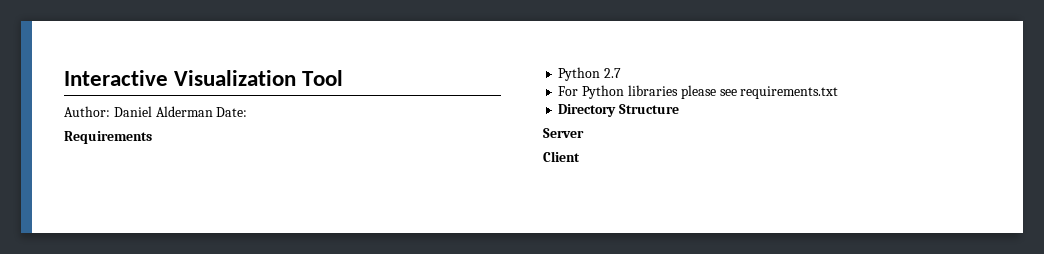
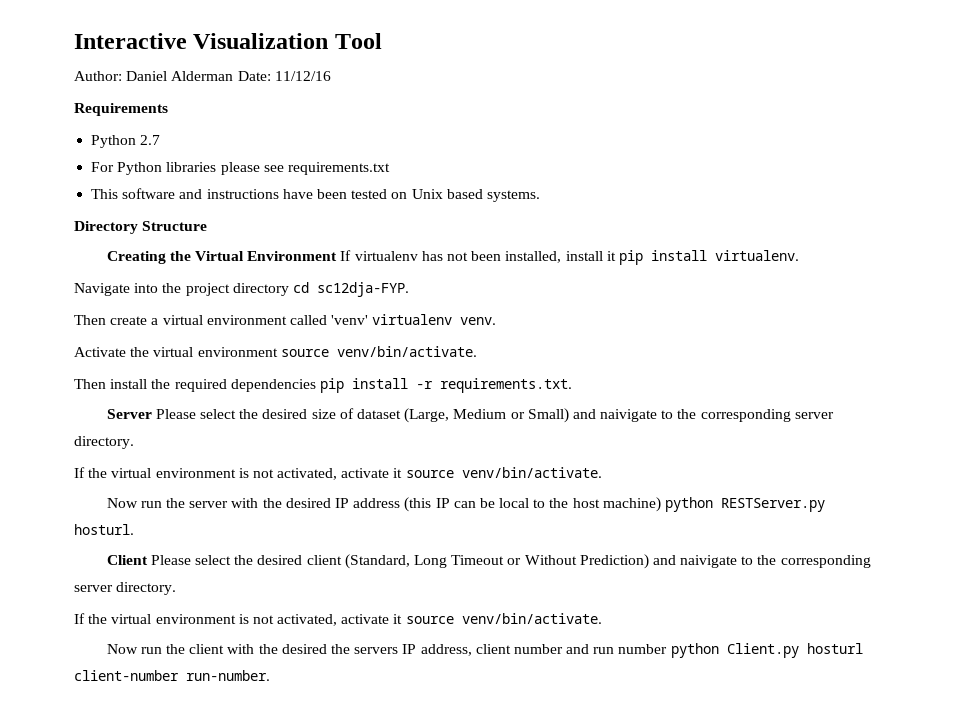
(248, 112) none -> [274,71,331,81] 11/12/16
[558,104,680,117] [543,128,584,138] [543,151,580,162] Directory Structure // Server // Client -> [91,188,540,202] [74,221,208,234] [106,250,799,265] [74,282,409,297] [74,314,497,325] [74,346,477,357] [74,378,572,393] [106,408,834,423] [74,436,134,449] [74,467,602,480] [106,497,825,512] [74,524,134,535] [106,554,871,569] [74,582,177,595] [74,613,602,626] [106,643,863,658] [74,670,270,681] This software and instructions have been tested on Unix based systems. // Directory Structure // Creating the Virtual Environment If virtualenv has not been installed, install it pip install virtualenv. // Navigate into the project directory cd sc12dja-FYP. // Then create a virtual environment called 'venv' virtualenv venv. // Activate the virtual environment source venv/bin/activate. // Then install the required dependencies pip install -r requirements.txt. // Server Please select the desired size of dataset (Large, Medium or Small) and naivigate to the corresponding server directory. // If the virtual environment is not activated, activate it source venv/bin/activate. // Now run the server with the desired IP address (this IP can be local to the host machine) python RESTServer.py hosturl. // Client Please select the desired client (Standard, Long Timeout or Without Prediction) and naivigate to the corresponding server directory. // If the virtual environment is not activated, activate it source venv/bin/activate. // Now run the client with the desired the servers IP address, client number and run number python Client.py hosturl client-number run-number.

